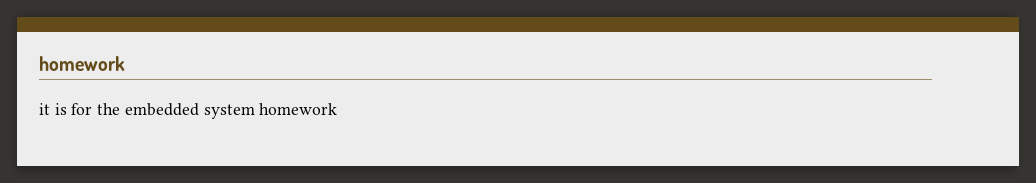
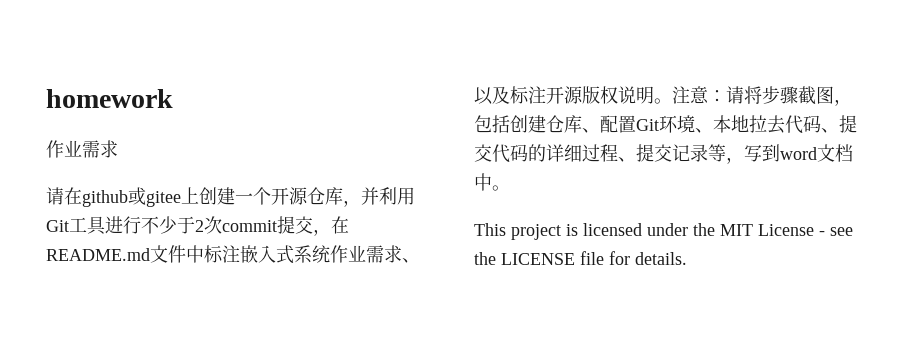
[39,103,338,119] it is for the embedded system homework -> [46,140,118,158] [46,187,415,207] [46,216,349,236] [46,245,420,264] [474,86,852,106] [474,115,857,134] [474,144,853,164] [474,173,510,191] [474,223,853,240] [474,251,687,265] 作业需求 // 请在github或gitee上创建一个开源仓库，并利用Git工具进行不少于2次commit提交，在README.md文件中标注嵌入式系统作业需求、以及标注开源版权说明。注意：请将步骤截图，包括创建仓库、配置Git环境、本地拉去代码、提交代码的详细过程、提交记录等，写到word文档中。 // This project is licensed under the MIT License - see the LICENSE file for details.

